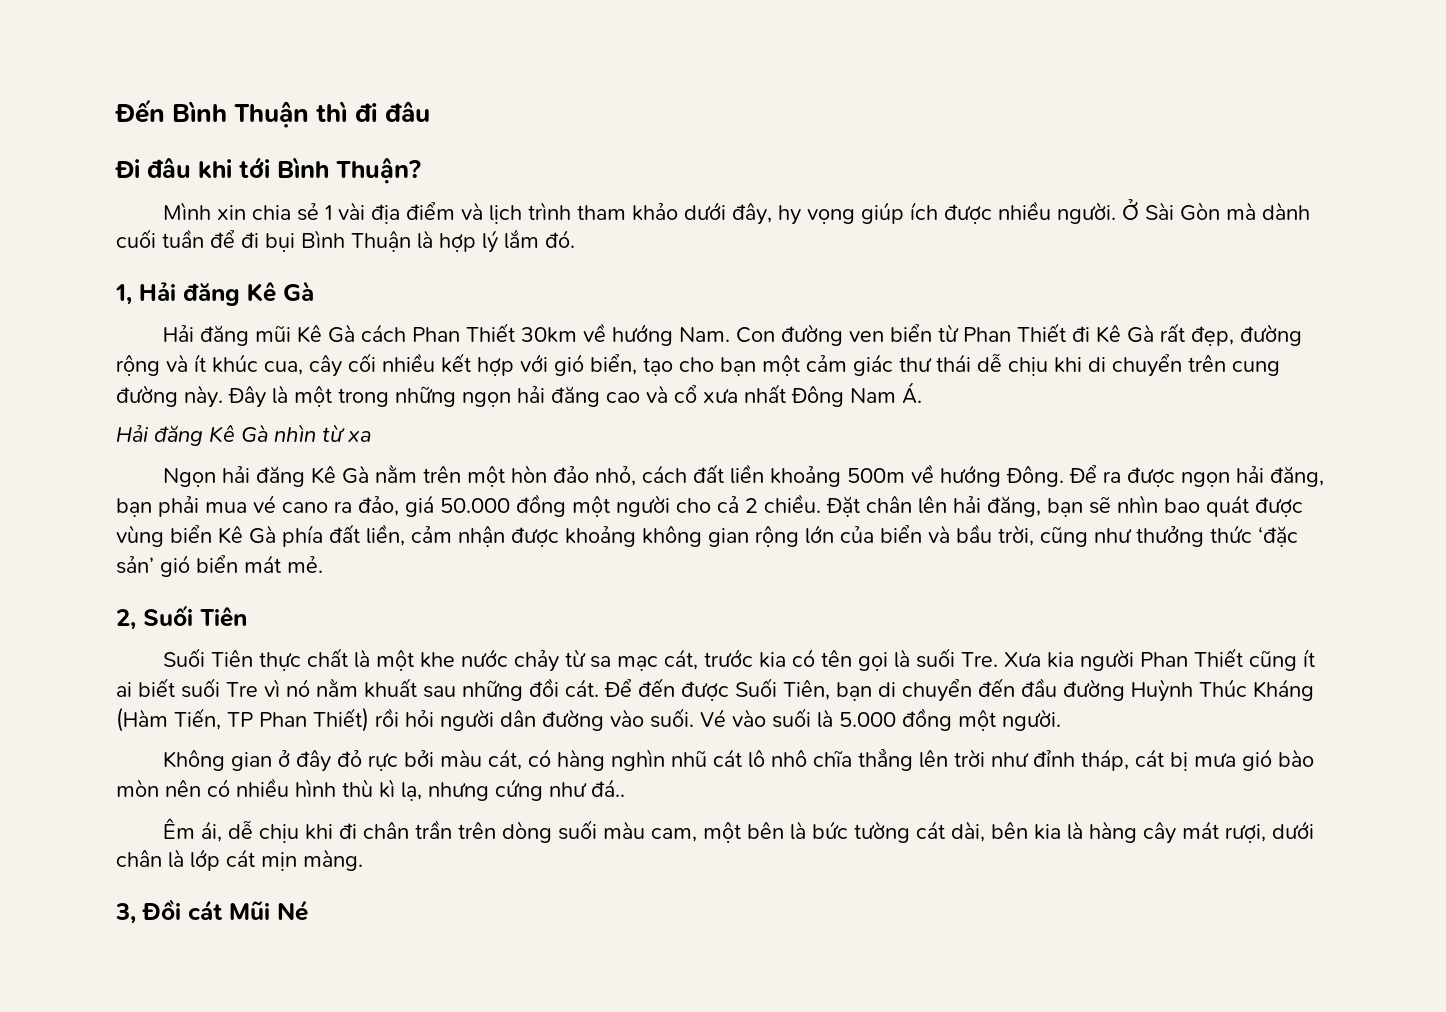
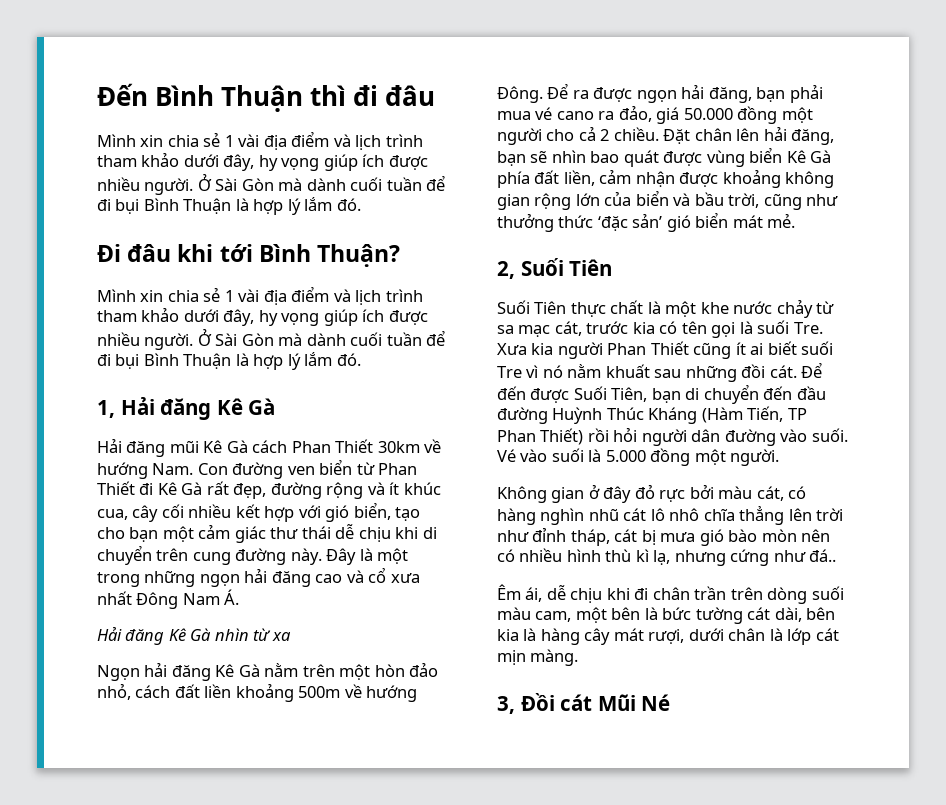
(430, 111) none -> [97,131,423,150] [97,152,428,171] [97,173,446,195] [97,197,361,215] // Mình xin chia sẻ 1 vài địa điểm và lịch trình tham khảo dưới đây, hy vọng giúp ích được nhiều người. Ở Sài Gòn mà dành cuối tuần để đi bụi Bình Thuận là hợp lý lắm đó.

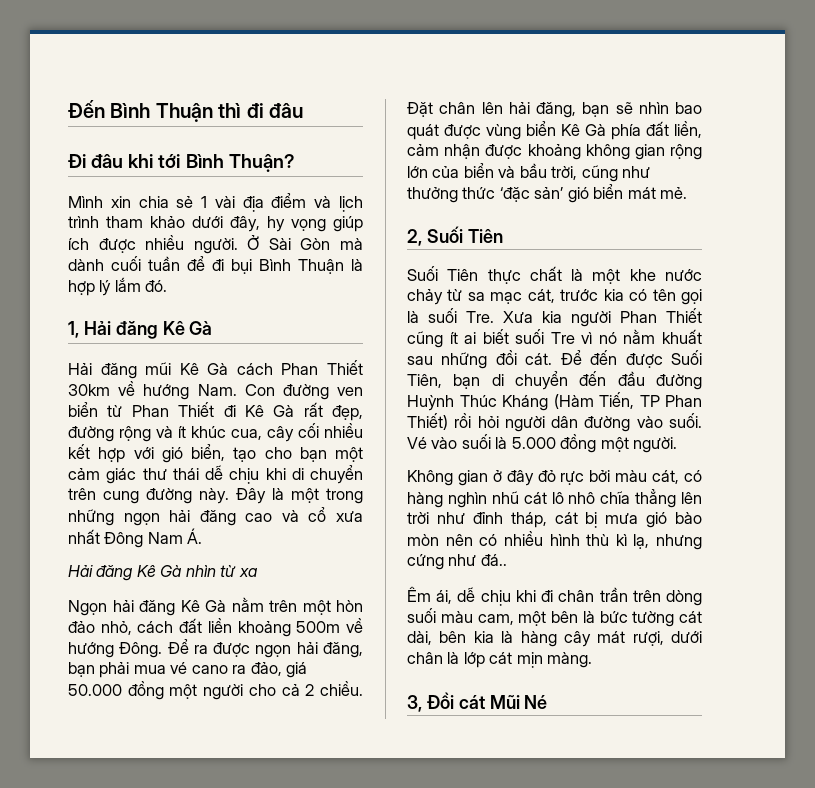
[97,131,423,150] [97,152,428,171] [97,173,446,195] [97,197,361,215] // Mình xin chia sẻ 1 vài địa điểm và lịch trình tham khảo dưới đây, hy vọng giúp ích được nhiều người. Ở Sài Gòn mà dành cuối tuần để đi bụi Bình Thuận là hợp lý lắm đó. -> (303, 110) none

